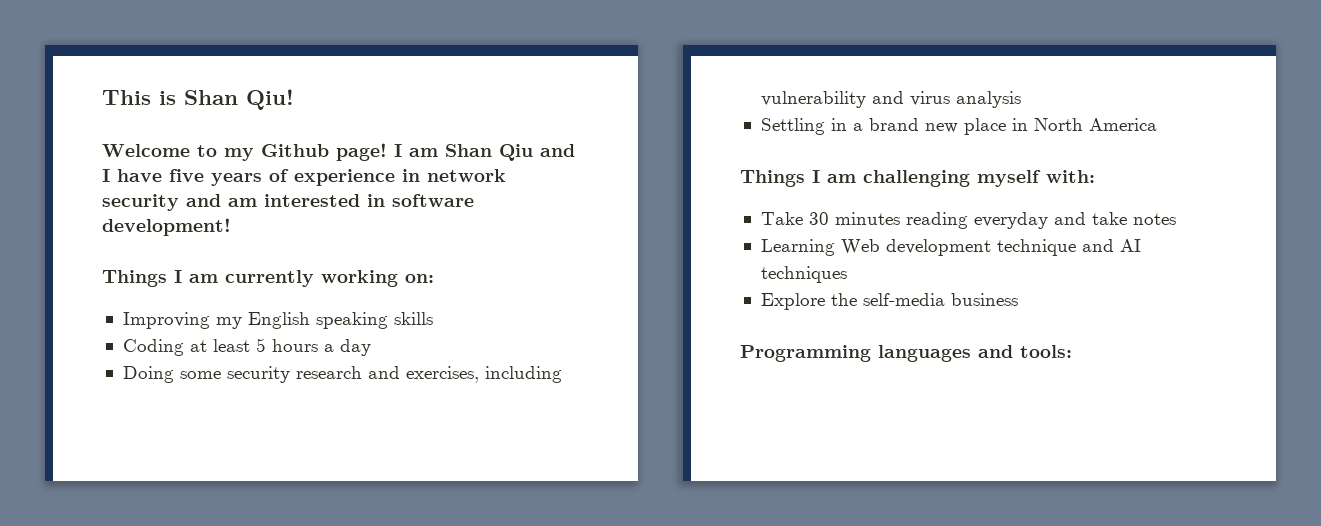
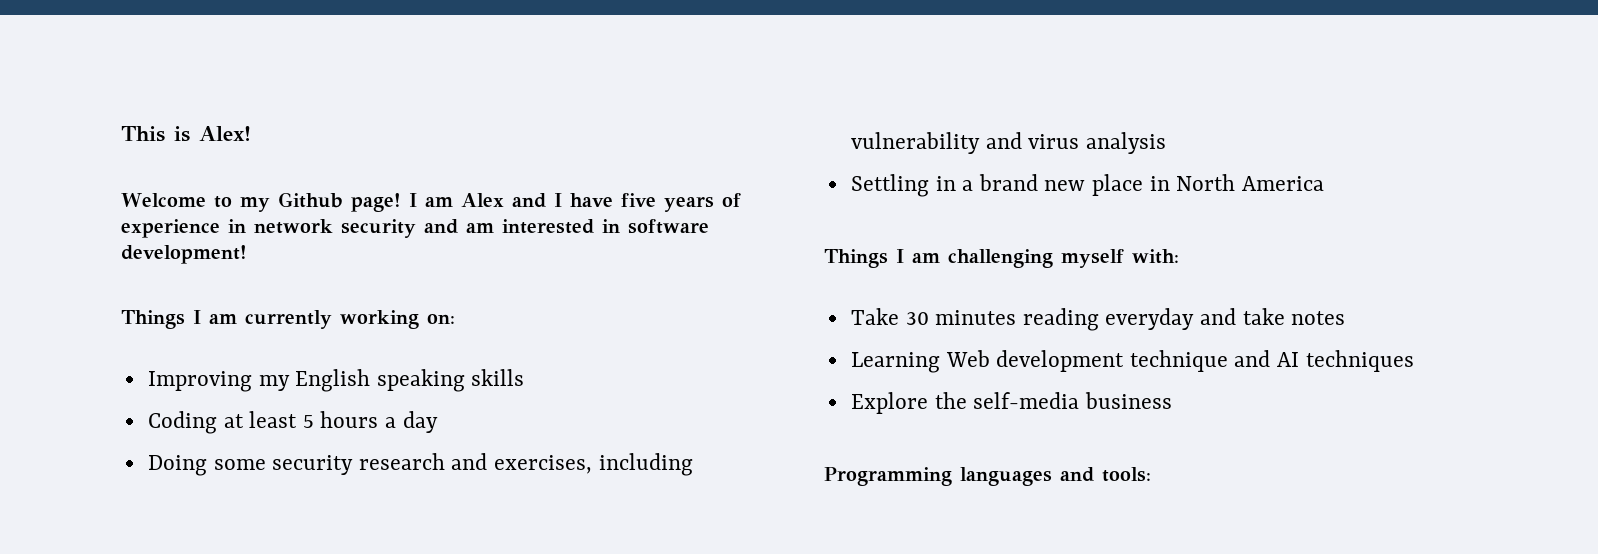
[184,89,294,110] Shan Qiu! -> [199,126,251,141] Alex!
[445,144,533,161] Shan Qiu -> [460,193,504,207] Alex

